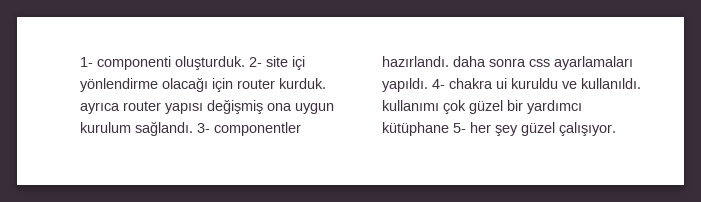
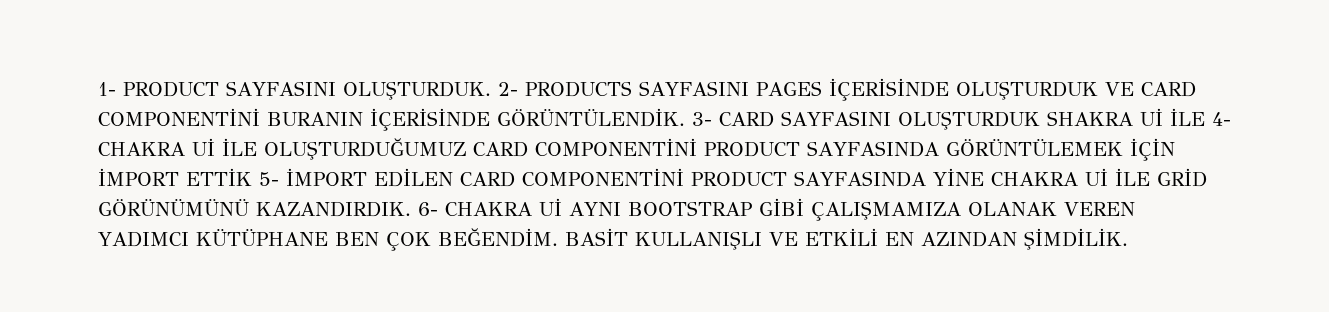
[97,56,305,70] [80,77,326,92] [80,99,334,114] [80,121,301,136] [382,56,633,70] [382,78,641,92] [382,100,582,114] [382,122,616,136] componenti oluşturduk. 2- site içi yönlendirme olacağı için router kurduk. ayrıca router yapısı değişmiş ona uygun kurulum sağlandı. 3- componentler hazırlandı. daha sonra css ayarlamaları yapıldı. 4- chakra ui kuruldu ve kullanıldı. kullanımı çok güzel bir yardımcı kütüphane 5- her şey güzel çalışıyor. -> [123,78,1196,101] [98,108,1231,131] [98,138,1175,161] [98,168,1207,187] [98,198,1135,221] [98,228,1128,251] PRODUCT SAYFASINI OLUŞTURDUK. 2- PRODUCTS SAYFASINI PAGES İÇERİSİNDE OLUŞTURDUK VE CARD COMPONENTİNİ BURANIN İÇERİSİNDE GÖRÜNTÜLENDİK. 3- CARD SAYFASINI OLUŞTURDUK SHAKRA Uİ İLE 4- CHAKRA Uİ İLE OLUŞTURDUĞUMUZ CARD COMPONENTİNİ PRODUCT SAYFASINDA GÖRÜNTÜLEMEK İÇİN İMPORT ETTİK 5- İMPORT EDİLEN CARD COMPONENTİNİ PRODUCT SAYFASINDA YİNE CHAKRA Uİ İLE GRİD GÖRÜNÜMÜNÜ KAZANDIRDIK. 6- CHAKRA Uİ AYNI BOOTSTRAP GİBİ ÇALIŞMAMIZA OLANAK VEREN YADIMCI KÜTÜPHANE BEN ÇOK BEĞENDİM. BASİT KULLANIŞLI VE ETKİLİ EN AZINDAN ŞİMDİLİK.

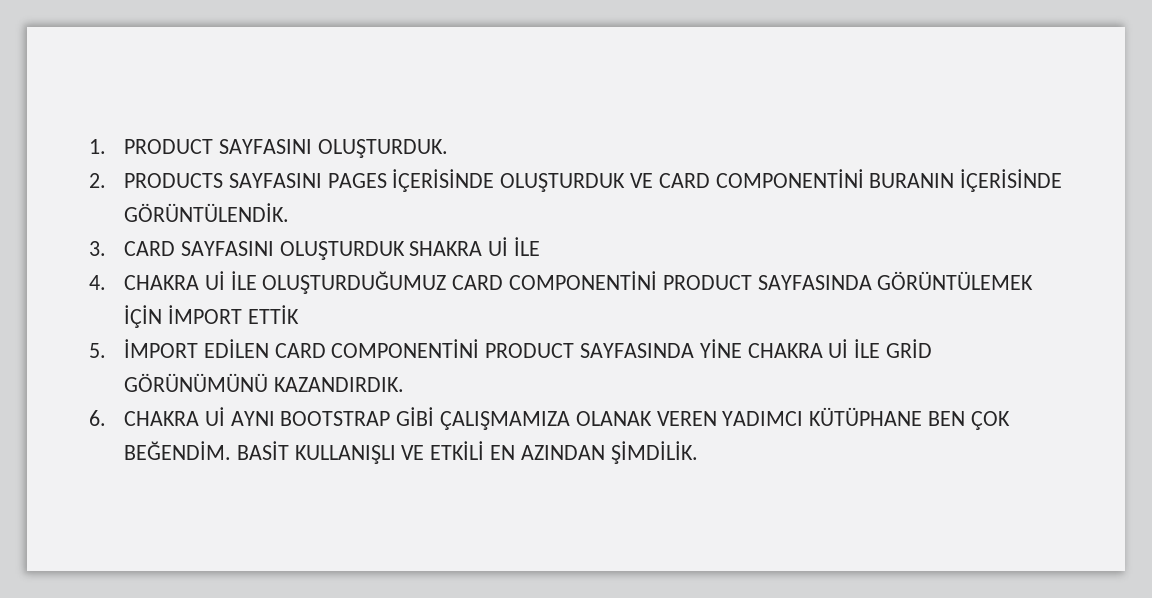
[98,82,116,96] 1- -> [89,139,106,154] 1.
[497,82,518,96] 2- -> [89,173,106,188] // 2.
[692,112,712,126] 3- -> [89,241,106,256] // 3.
[1211,112,1231,126] 4- -> [89,275,106,290] // 4.
[259,172,279,186] 5- -> [89,343,106,358] // 5.
[418,202,438,216] 6- -> [89,410,106,426] // 6.

